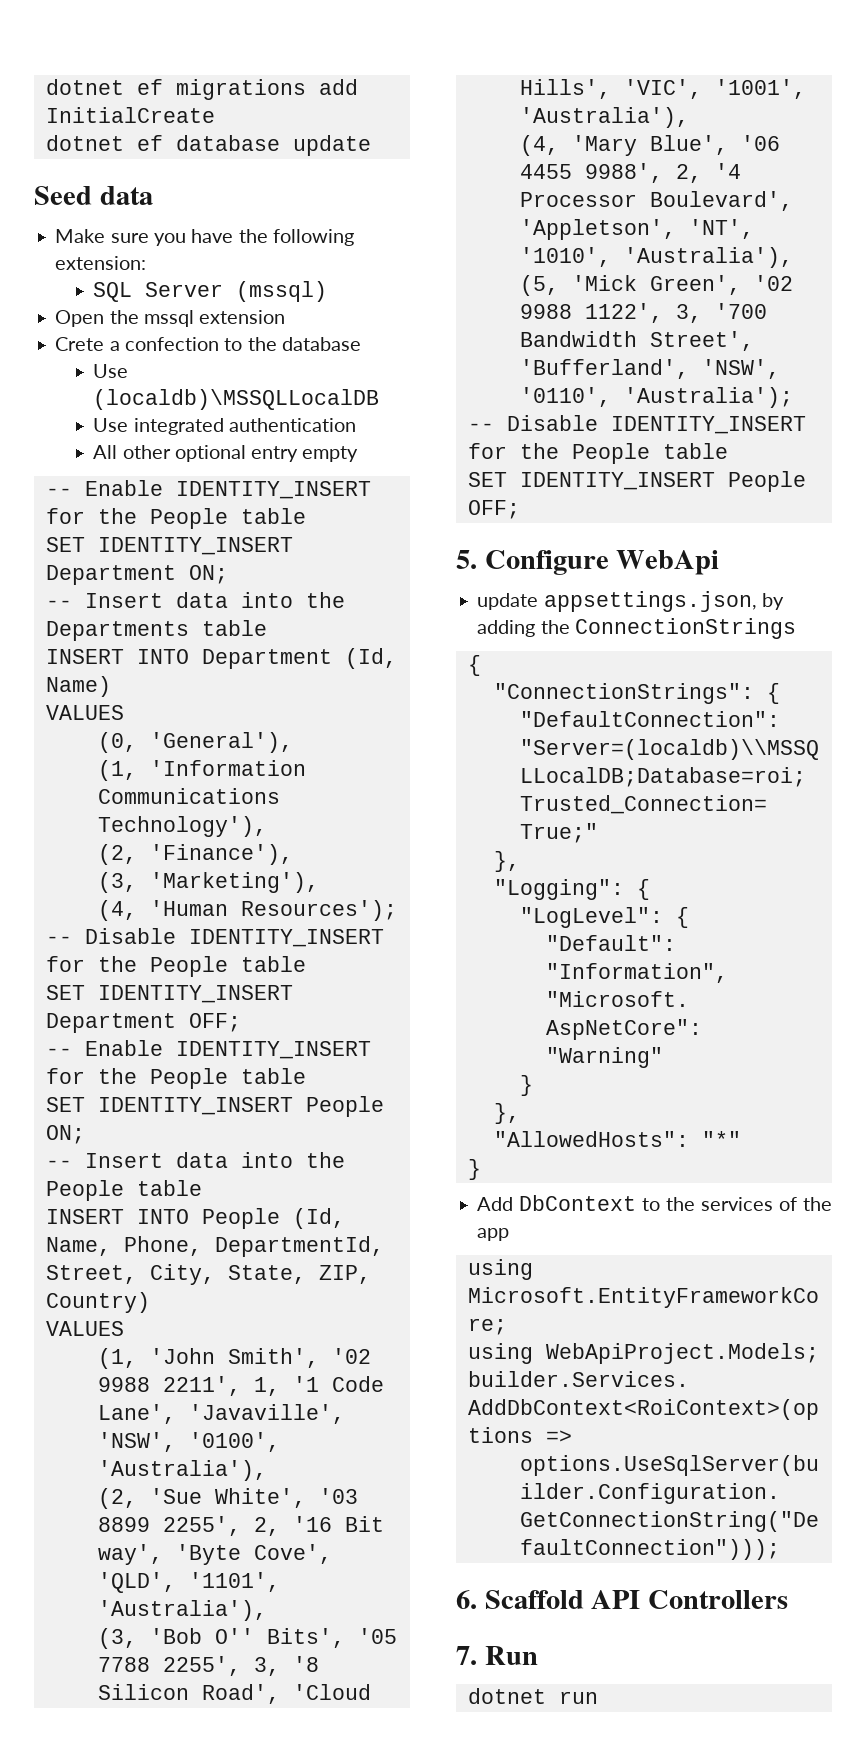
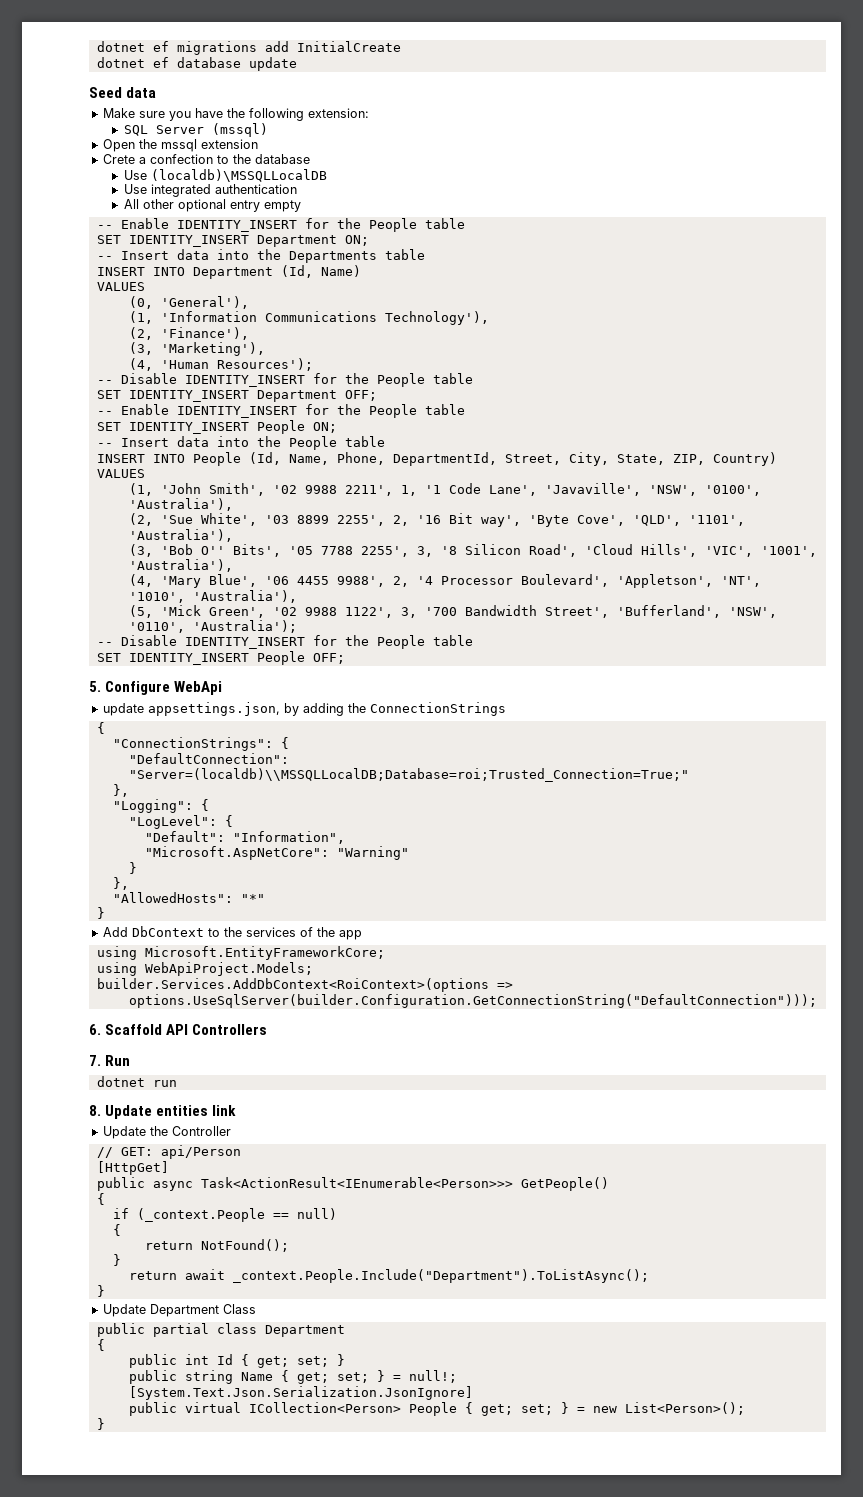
(598, 1697) none -> [89,1105,237,1119] [102,1126,231,1139] [96,1145,241,1159] [96,1161,169,1175] [96,1177,609,1191] [96,1193,105,1205] [112,1208,337,1222] [112,1224,121,1236] [144,1239,289,1252] [112,1254,121,1266] [128,1269,649,1283] [96,1285,105,1297] [102,1304,256,1317] [96,1323,345,1337] [96,1339,105,1351] [128,1354,345,1368] [128,1370,457,1384] [128,1386,473,1400] [128,1402,745,1416] [96,1418,105,1430] // 8. Update entities link // Update the Controller // // GET: api/Person // [HttpGet] // public async Task<ActionResult<IEnumerable<Person>>> GetPeople() // { // if (_context.People == null) // { // return NotFound(); // } // return await _context.People.Include("Department").ToListAsync(); // } // Update Department Class // public partial class Department // { // public int Id { get; set; } // public string Name { get; set; } = null!; // [System.Text.Json.Serialization.JsonIgnore] // public virtual ICollection<Person> People { get; set; } = new List<Person>(); // }

